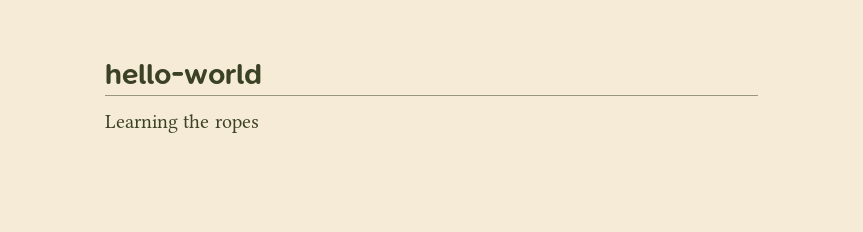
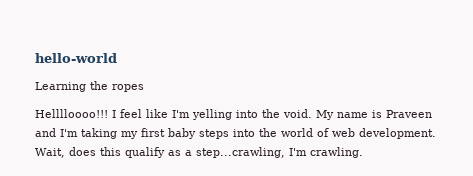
(259, 125) none -> [35,109,432,120] [35,128,436,139] [35,147,363,158] // Helllloooo!!! I feel like I'm yelling into the void. My name is Praveen and I'm taking my first baby steps into the world of web development. Wait, does this qualify as a step...crawling, I'm crawling.

